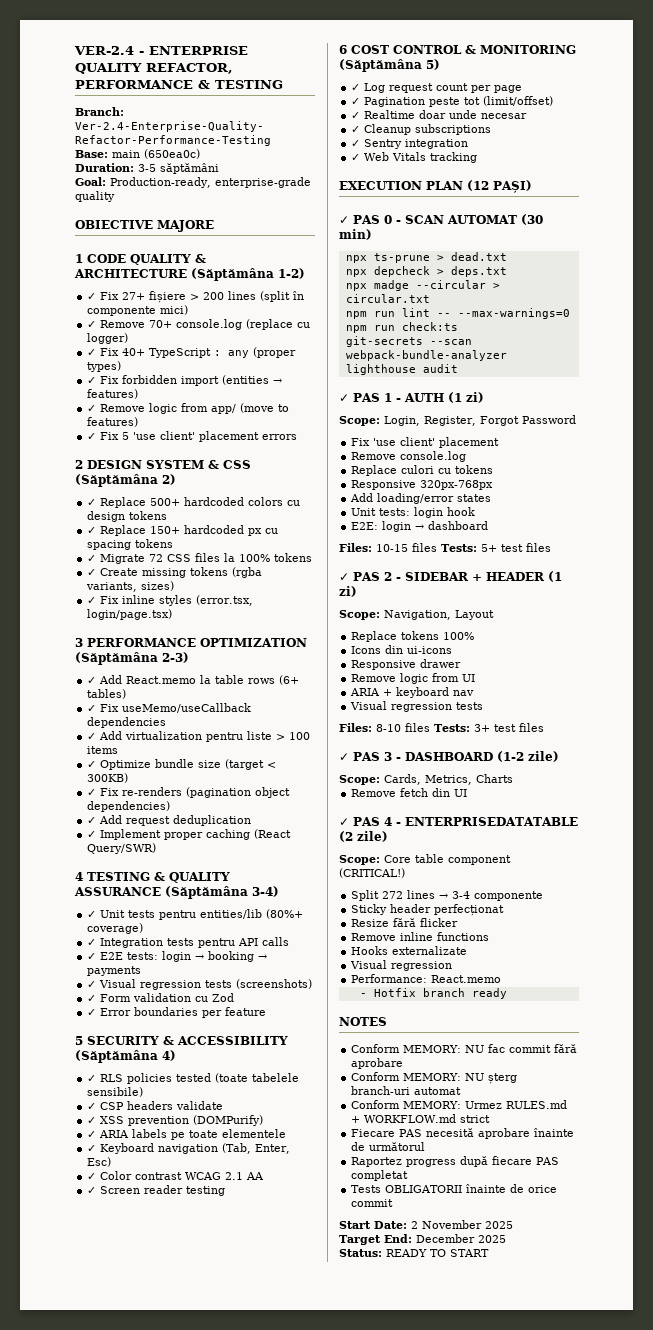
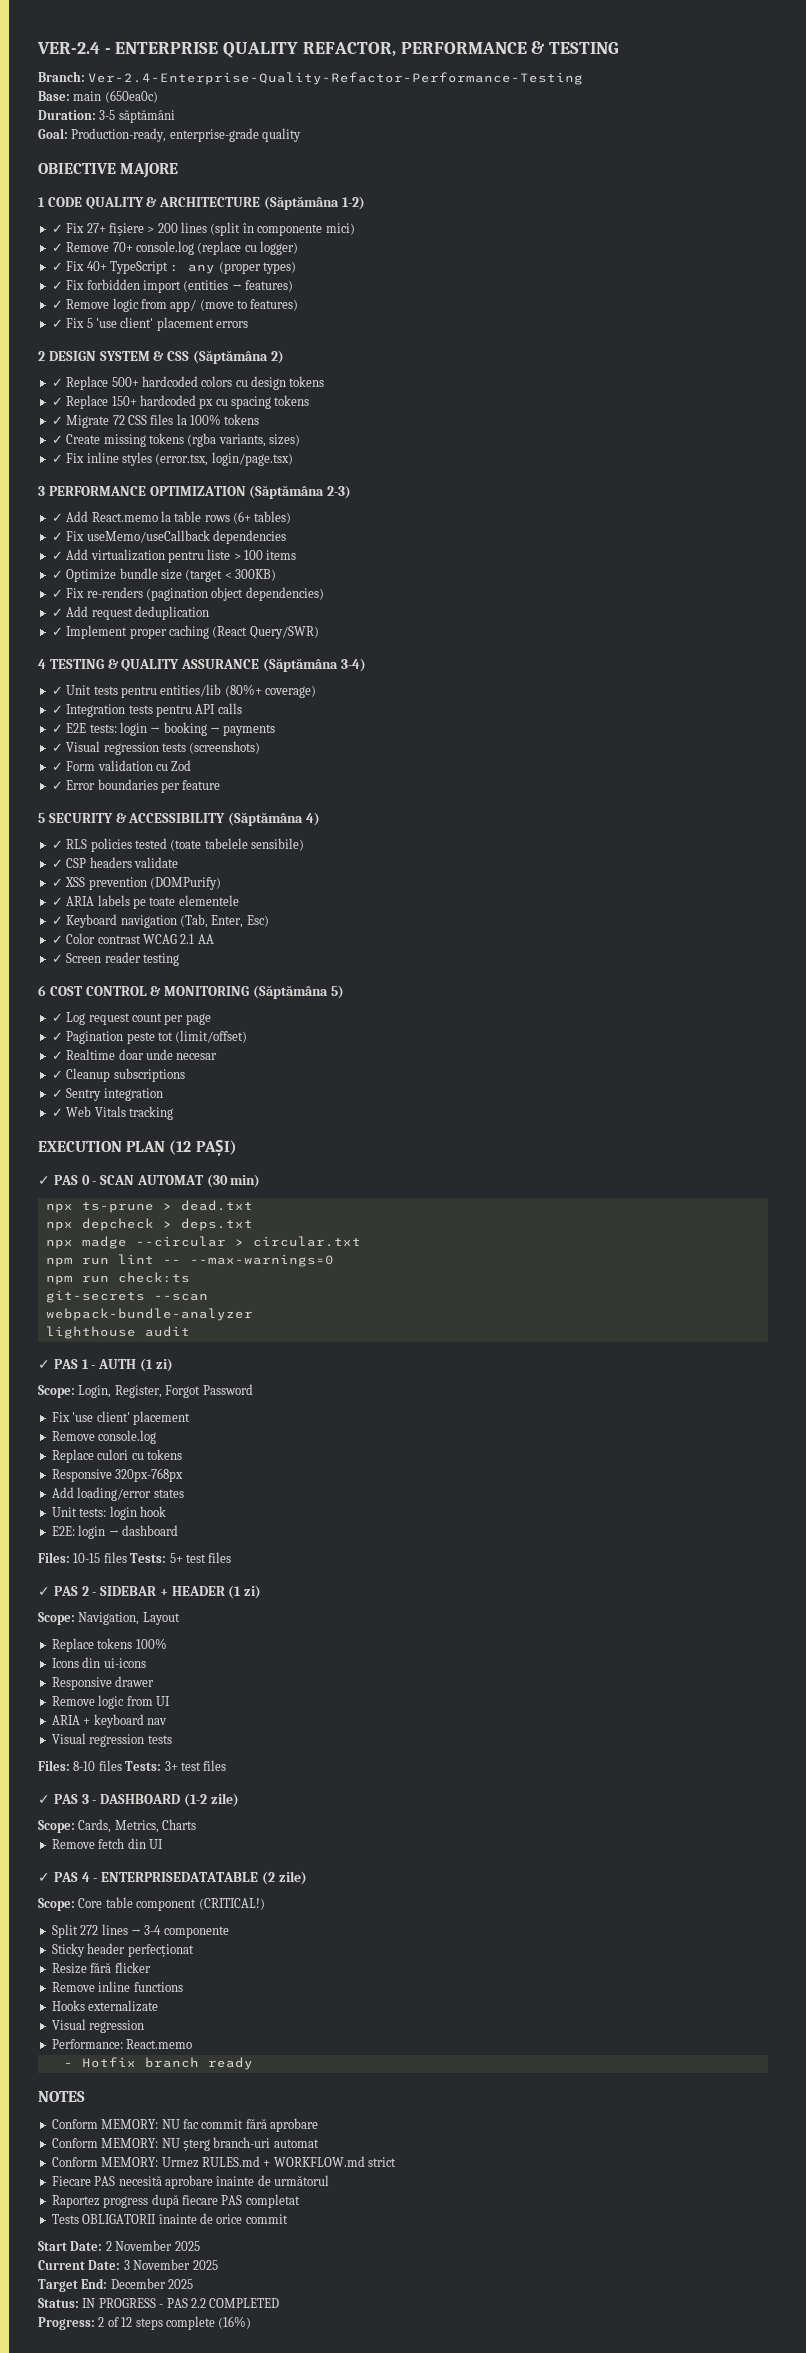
(513, 1225) none -> [38,2259,218,2270] // Current Date: 3 November 2025
[386,1249,489,1257] READY TO START -> [82,2298,280,2308] [38,2316,252,2330] IN PROGRESS - PAS 2.2 COMPLETED // Progress: 2 of 12 steps complete (16%)

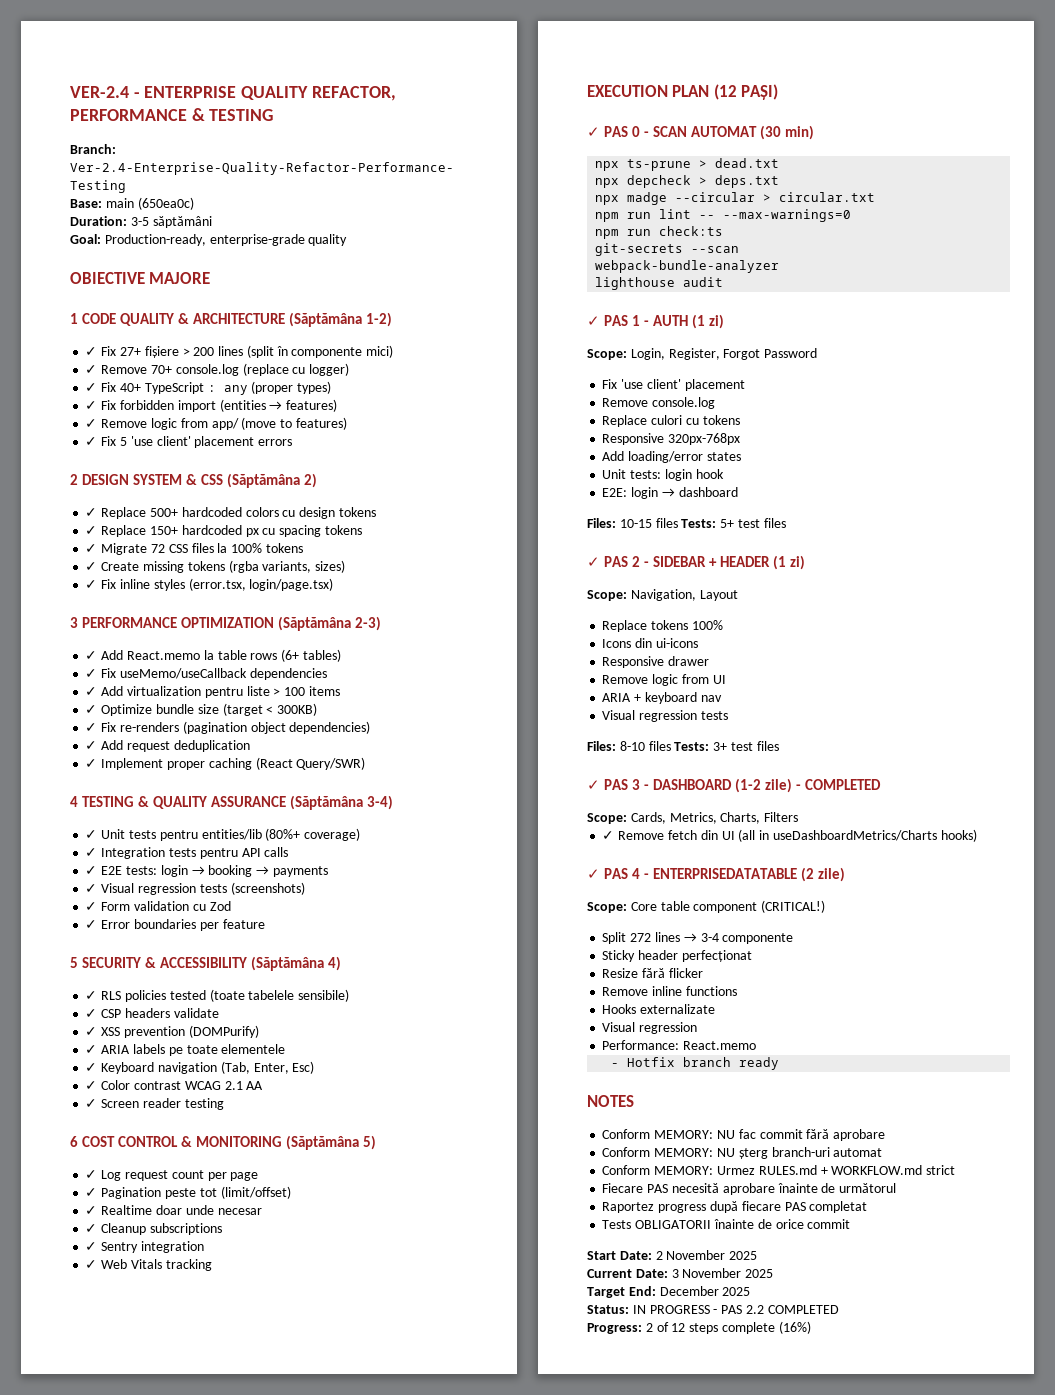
(239, 1800) none -> [796,779,882,790] - COMPLETED
[162,1819,197,1830] Charts // -> [720,812,799,824] [602,831,615,840] Charts, Filters // ✓
(163, 1844) none -> [738,829,977,842] (all in useDashboardMetrics/Charts hooks)

